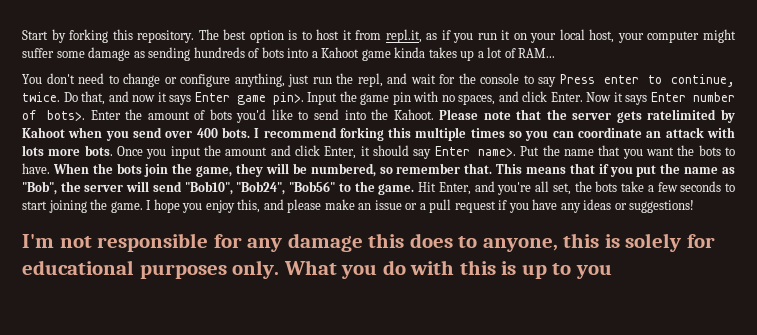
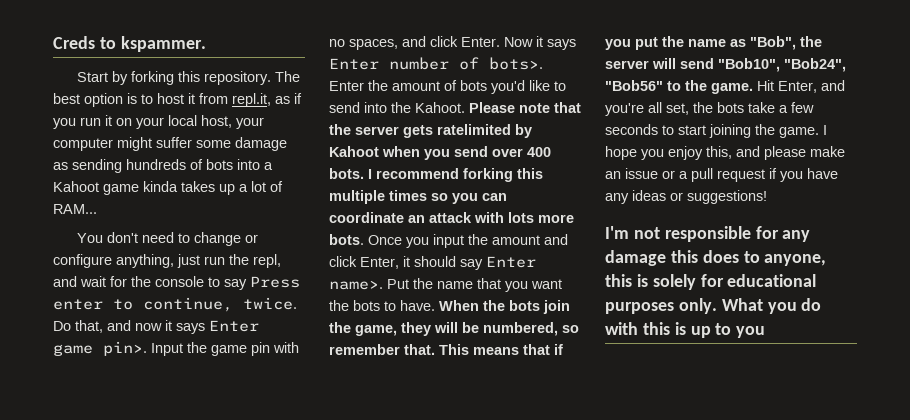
(22, 35) none -> [53,36,206,52] Creds to kspammer. //

